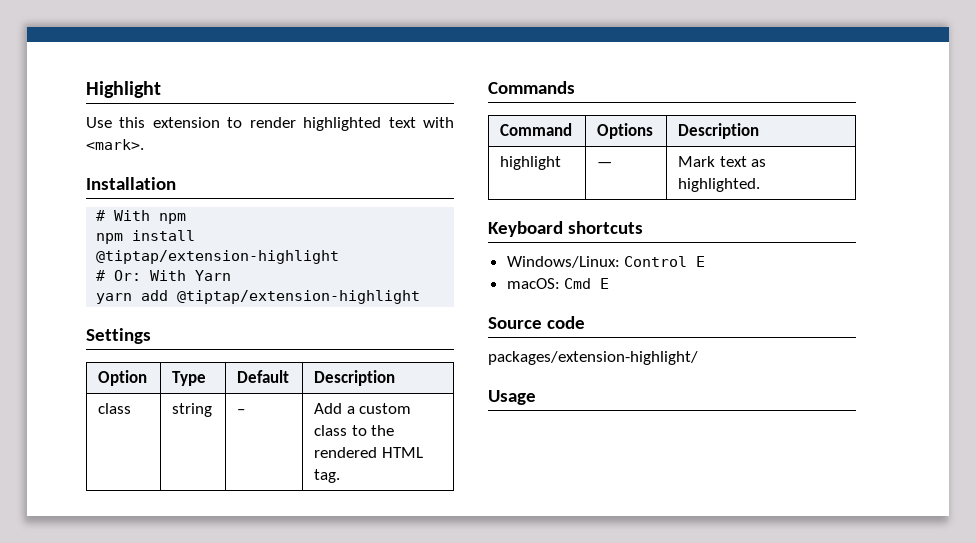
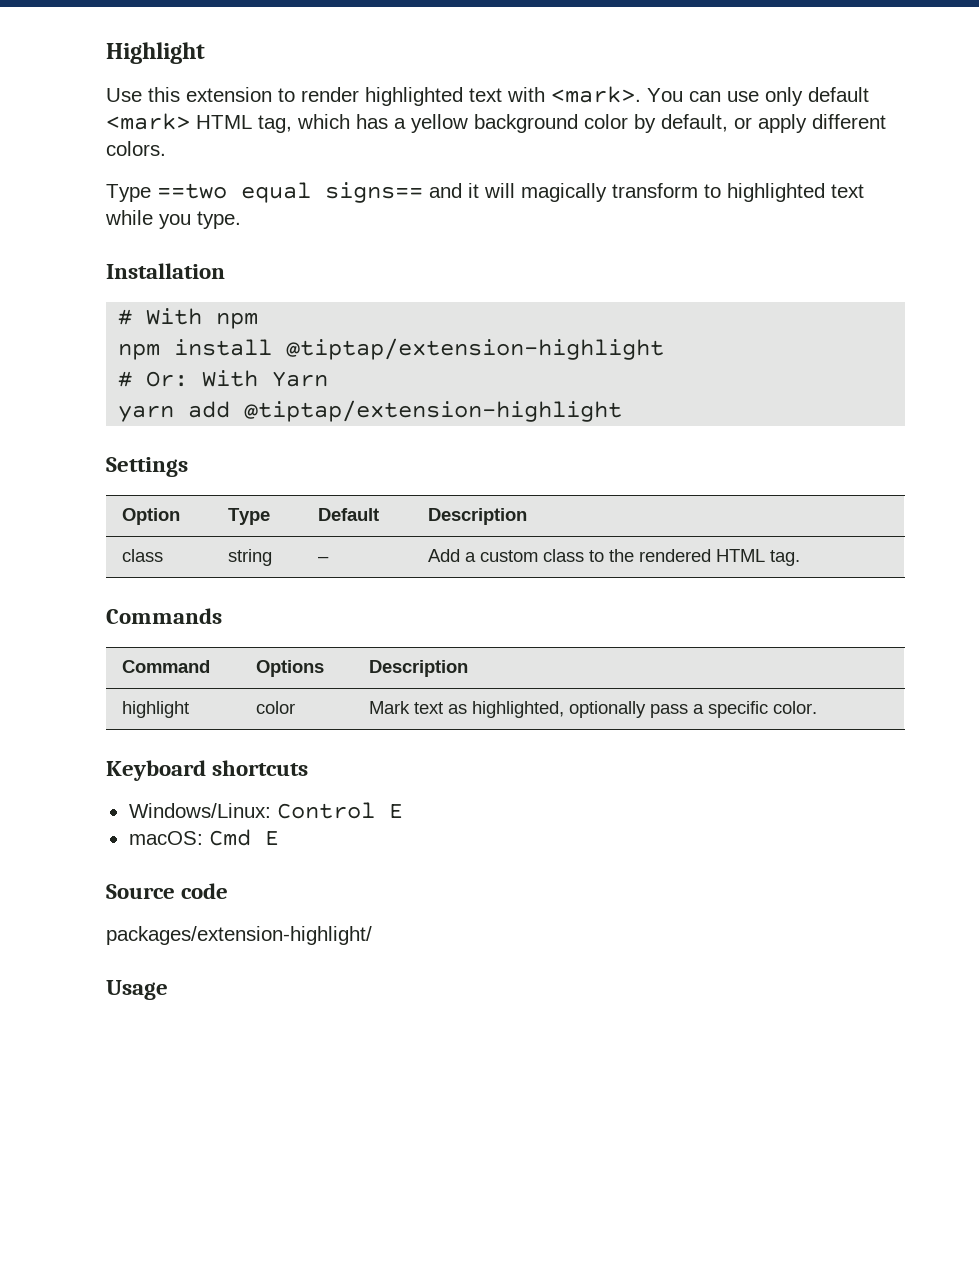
(144, 144) none -> [647,87,869,106] [106,113,886,133] [106,141,166,156] [106,182,864,203] [105,210,241,229] You can use only default <mark> HTML tag, which has a yellow background color by default, or apply different colors. // Type ==two equal signs== and it will magically transform to highlighted text while you type.
[597,162,613,167] — -> [255,701,295,714] color
[678,178,761,192] highlighted. -> [471,701,817,718] highlighted, optionally pass a specific color.

